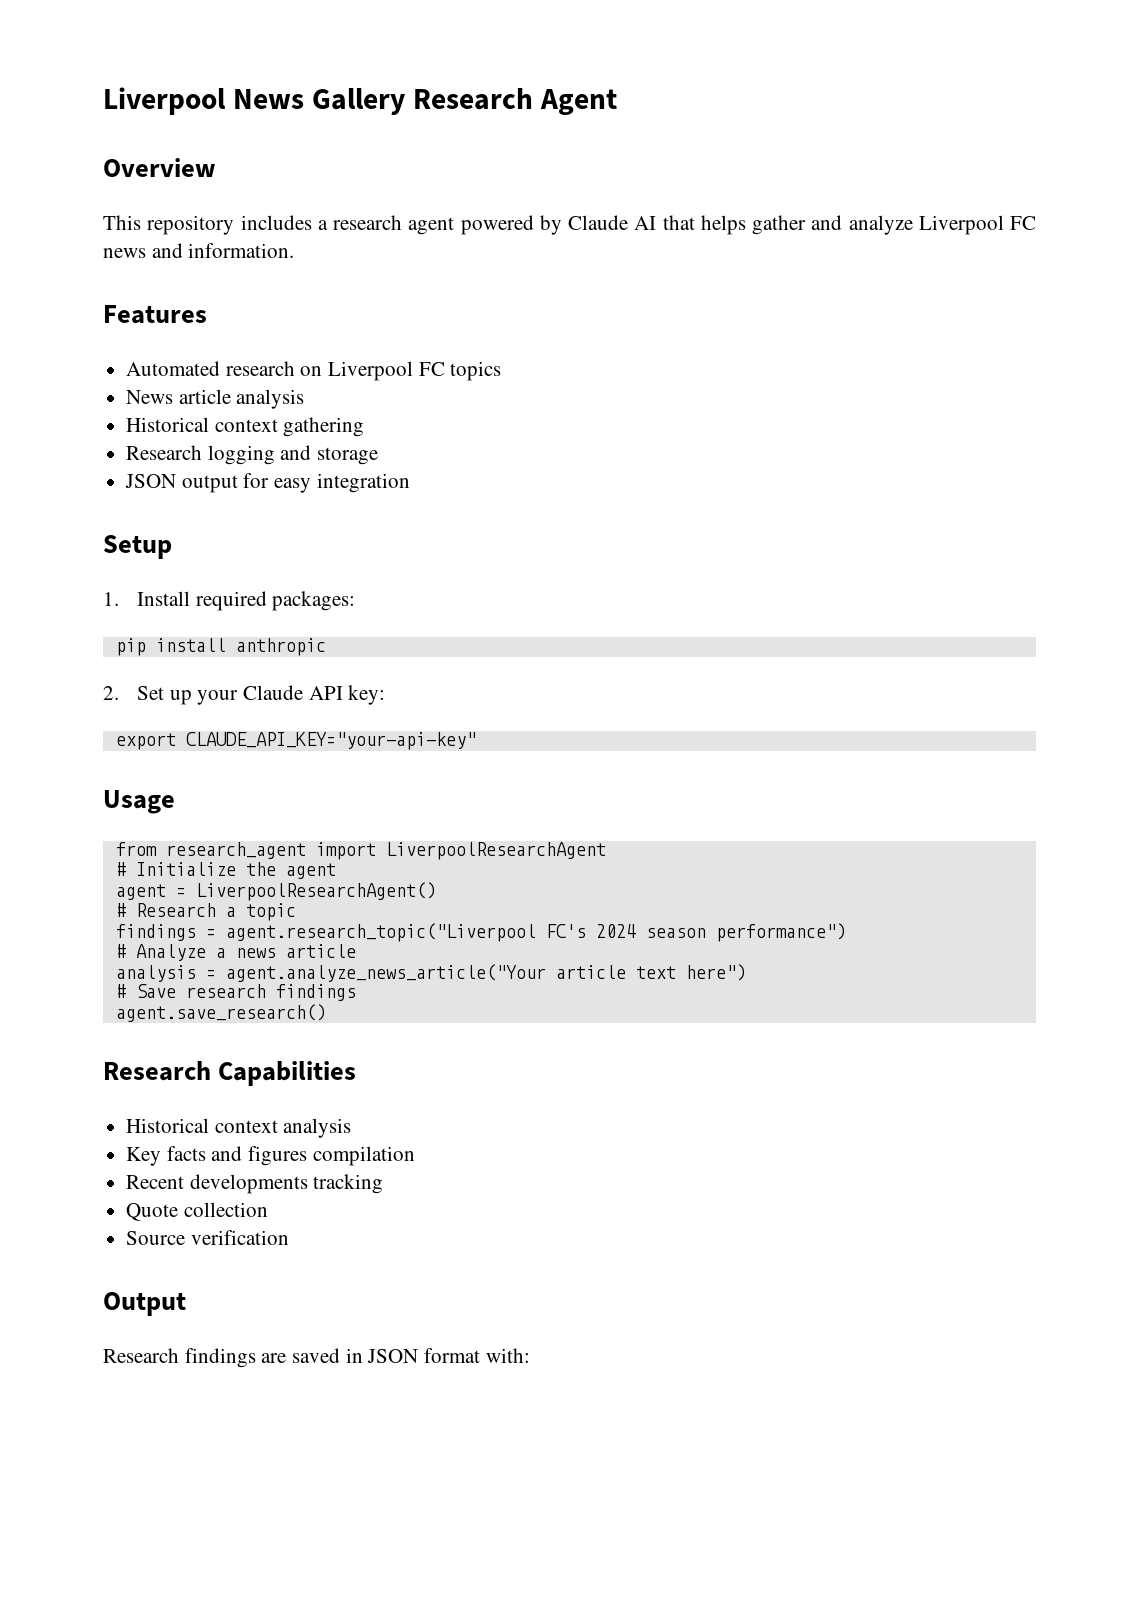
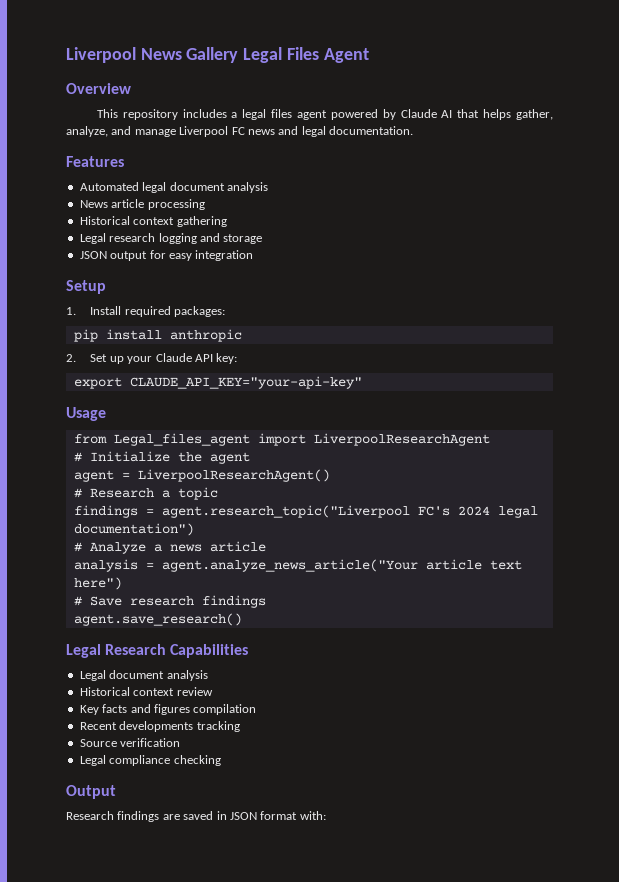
[412,88,533,110] Research -> [243,47,319,63] Legal Files
[333,215,402,230] research -> [242,109,293,120] legal files
[752,215,913,235] gather and analyze -> [516,109,554,120] [66,126,176,137] gather, analyze, and manage
[188,243,295,258] information. -> [301,126,413,137] legal documentation.
[225,361,502,381] research on Liverpool FC topics -> [142,182,268,193] legal document analysis
[236,389,305,409] analysis -> [147,199,205,210] processing
[126,445,203,460] Research -> [79,233,156,244] Legal research
[165,842,306,859] research_agent -> [113,433,250,446] Legal_files_agent
[645,923,846,942] season performance") -> [497,506,538,518] [73,523,194,536] legal documentation")
(326, 1013) none -> [66,644,101,658] Legal
[126,1118,352,1138] // Historical context analysis -> [79,670,208,681] [79,687,213,696] // Legal document analysis // Historical context review
[126,1202,268,1221] // Quote collection -> (240, 726) none
(289, 1237) none -> [79,755,221,766] // Legal compliance checking

